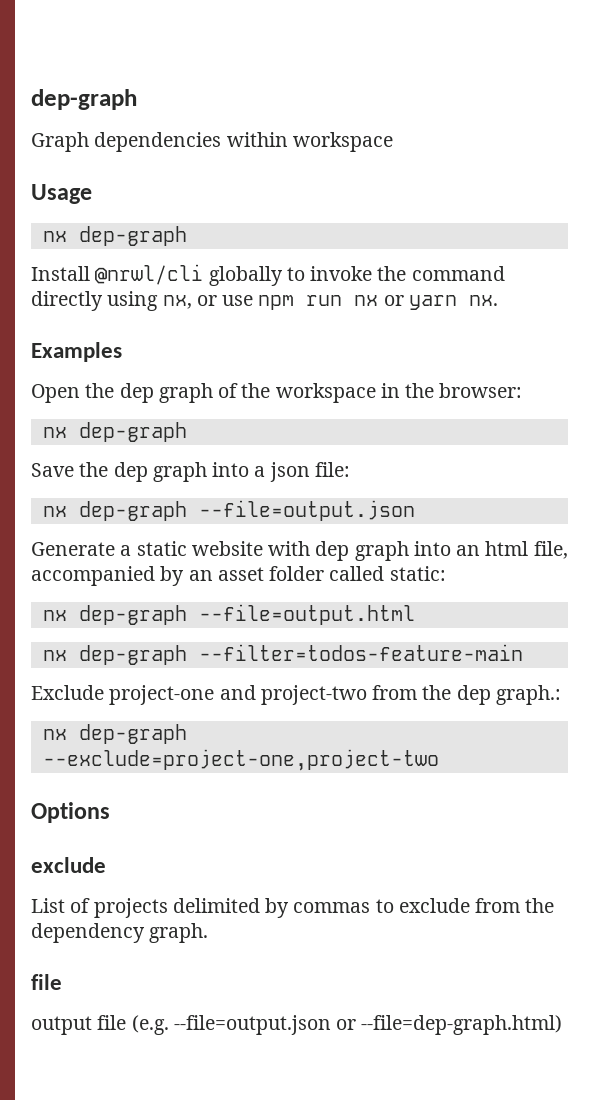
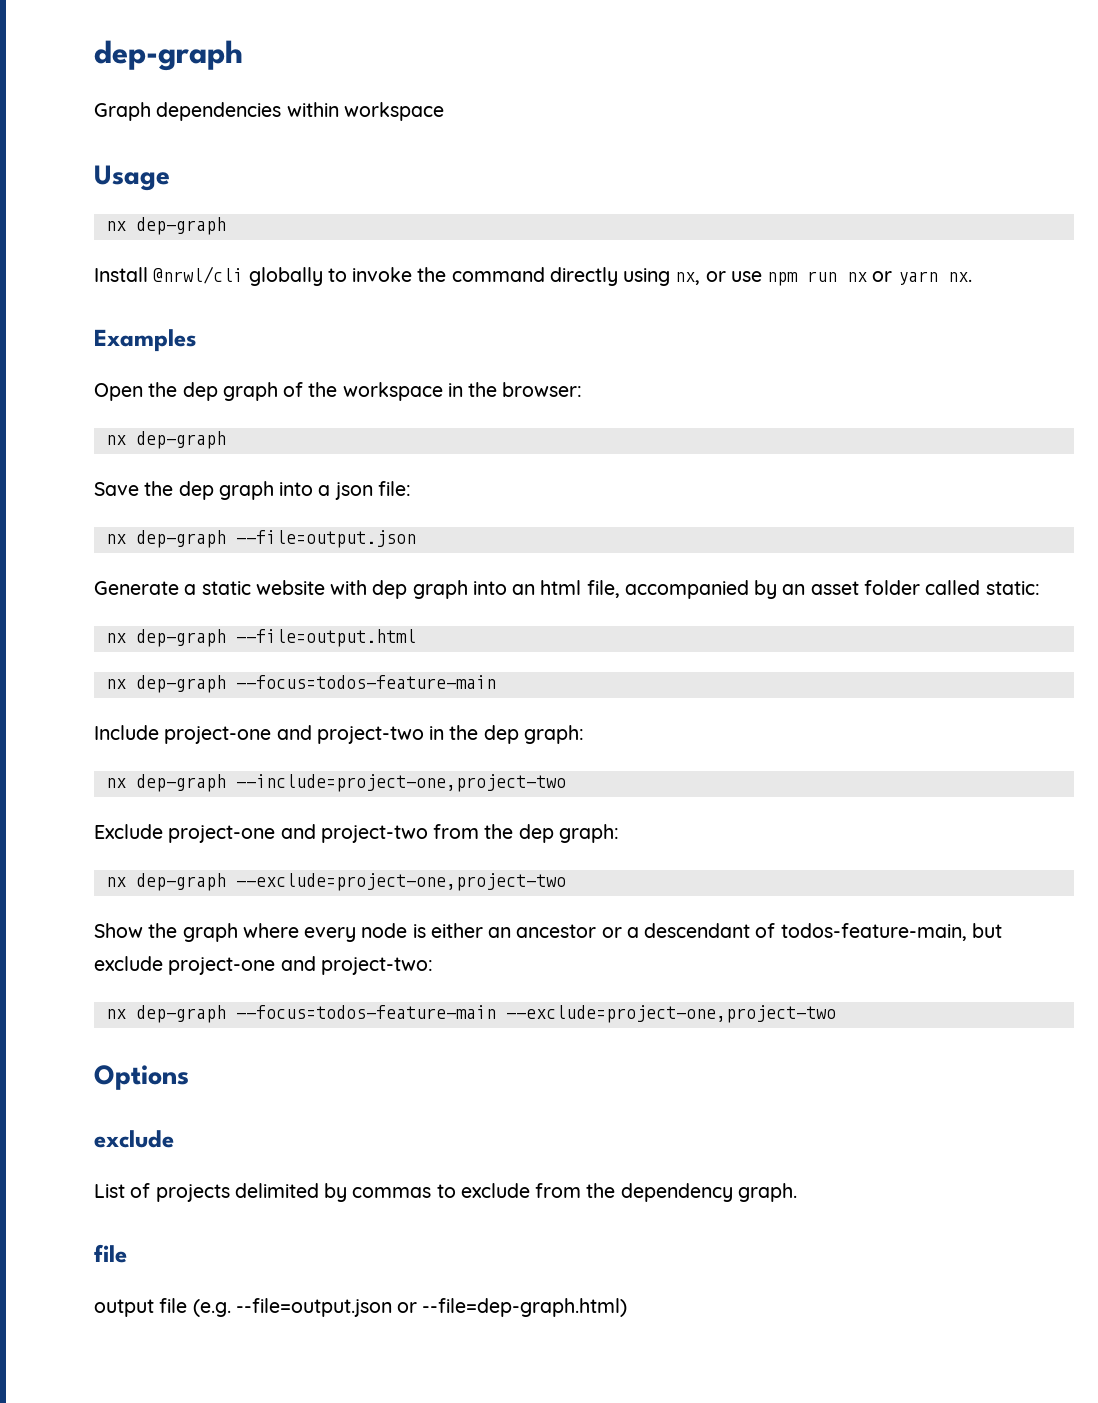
[198,644,523,661] --filter=todos-feature-main -> [235,675,496,689] [94,725,584,744] [105,774,566,792] --focus=todos-feature-main // Include project-one and project-two in the dep graph: // nx dep-graph --include=project-one,project-two
[495,685,561,705] graph.: -> [558,824,619,843] graph:
(439, 760) none -> [94,923,1002,942] [94,956,433,975] [105,1005,836,1023] // Show the graph where every node is either an ancestor or a descendant of todos-feature-main, but exclude project-one and project-two: // nx dep-graph --focus=todos-feature-main --exclude=project-one,project-two

